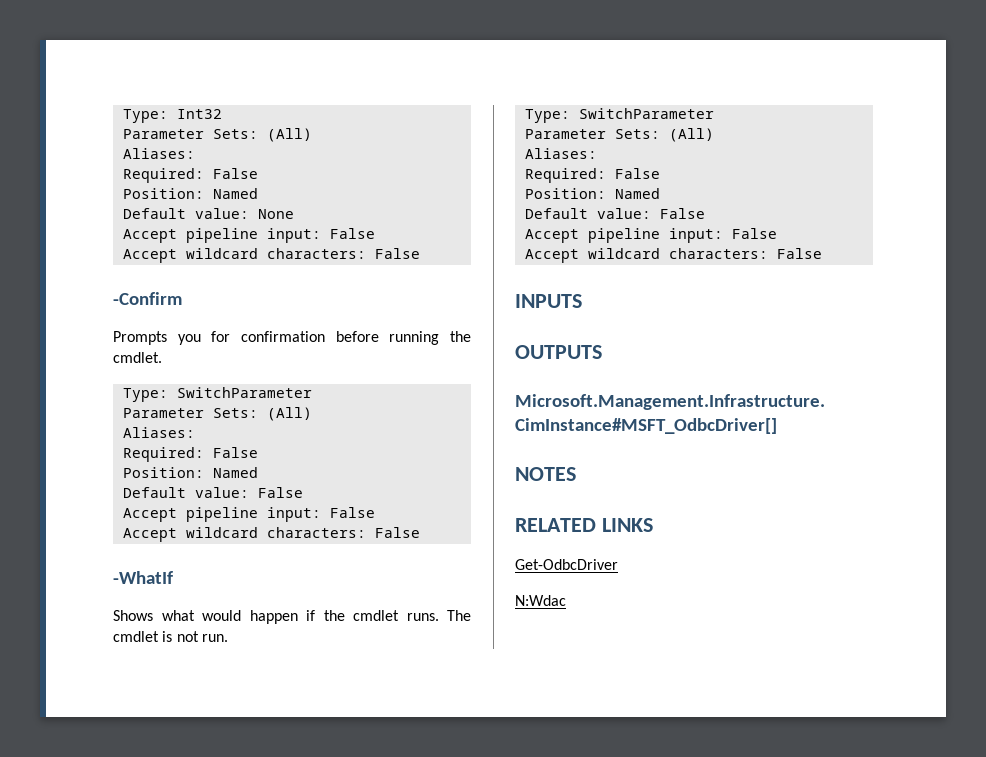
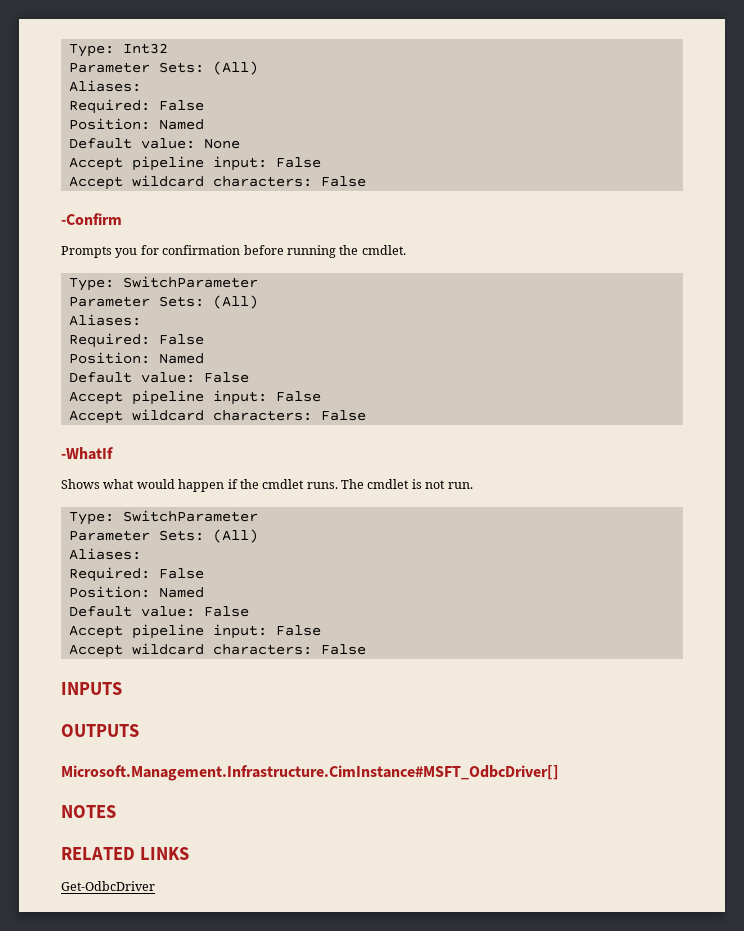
[515,595,566,606] // N:Wdac -> (155, 886) none

